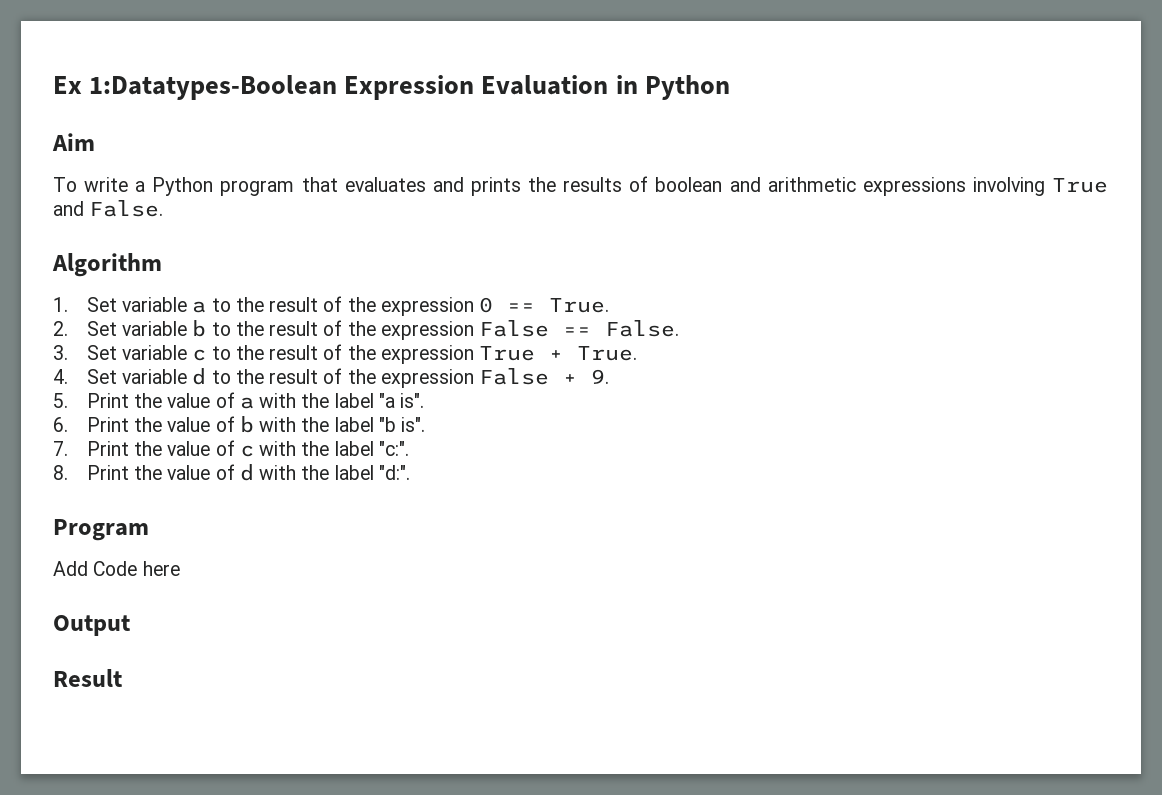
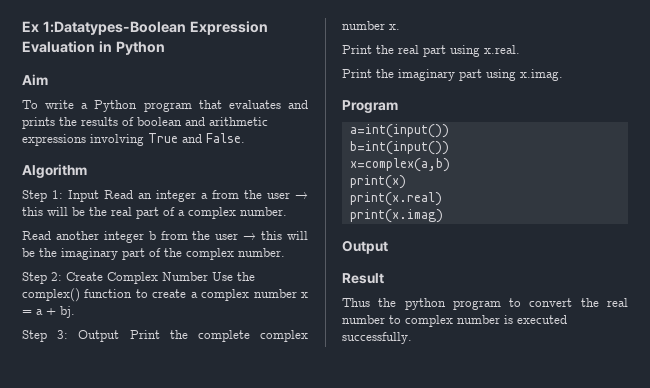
[53,296,610,316] [53,320,680,340] [53,344,638,364] [53,368,610,388] [53,392,425,409] [53,416,426,433] [53,440,409,457] [53,464,410,481] [53,519,149,541] [53,561,180,576] [53,615,130,636] [53,669,122,687] 1. Set variable a to the result of the expression 0 == True. // 2. Set variable b to the result of the expression False == False. // 3. Set variable c to the result of the expression True + True. // 4. Set variable d to the result of the expression False + 9. // 5. Print the value of a with the label "a is". // 6. Print the value of b with the label "b is". // 7. Print the value of c with the label "c:". // 8. Print the value of d with the label "d:". // Program // Add Code here // Output // Result -> [22,190,308,202] [22,207,287,219] [22,231,308,243] [22,248,285,260] [22,272,255,284] [22,288,308,302] [22,306,75,318] [22,330,308,342] [342,21,400,30] [342,45,520,57] [342,69,563,81] [342,100,398,113] [349,124,449,138] [349,141,449,155] [349,158,450,172] [349,175,406,189] [349,192,442,206] [349,209,443,223] [342,240,388,254] [342,273,384,284] [342,298,628,310] [342,315,567,327] [342,332,412,344] Step 1: Input Read an integer a from the user → this will be the real part of a complex number. // Read another integer b from the user → this will be the imaginary part of the complex number. // Step 2: Create Complex Number Use the complex() function to create a complex number x = a + bj. // Step 3: Output Print the complete complex number x. // Print the real part using x.real. // Print the imaginary part using x.imag. // Program // a=int(input()) // b=int(input()) // x=complex(a,b) // print(x) // print(x.real) // print(x.imag) // Output // Result // Thus the python program to convert the real number to complex number is executed successfully.

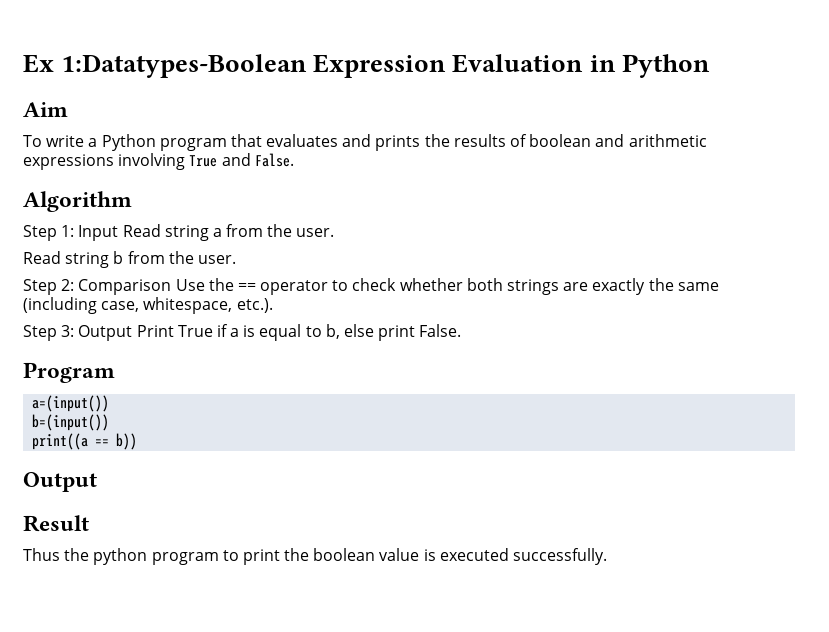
[138,190,196,202] an integer -> [164,225,209,241] string
[267,192,308,199] [22,207,287,219] [22,231,144,243] user → this will be the real part of a complex number. // Read another integer -> [296,228,335,237] [23,251,110,268] user. // Read string
[215,231,308,240] [22,248,285,260] [22,272,255,284] [22,288,308,302] [22,306,75,318] [22,330,308,342] [342,21,400,30] [342,45,520,57] [342,69,563,81] [342,100,398,113] [349,124,449,138] [349,141,449,155] [349,158,450,172] [349,175,406,189] [349,192,442,206] [349,209,443,223] user → this will be the imaginary part of the complex number. // Step 2: Create Complex Number Use the complex() function to create a complex number x = a + bj. // Step 3: Output Print the complete complex number x. // Print the real part using x.real. // Print the imaginary part using x.imag. // Program // a=int(input()) // b=int(input()) // x=complex(a,b) // print(x) // print(x.real) // print(x.imag) -> [197,255,236,264] [23,278,719,295] [23,297,273,314] [23,324,462,341] [23,362,115,383] [32,395,110,412] [32,414,110,431] [32,433,138,450] user. // Step 2: Comparison Use the == operator to check whether both strings are exactly the same (including case, whitespace, etc.). // Step 3: Output Print True if a is equal to b, else print False. // Program // a=(input()) // b=(input()) // print((a == b))
[529,298,628,307] [342,315,500,327] convert the real number to complex number -> [242,548,420,565] print the boolean value

